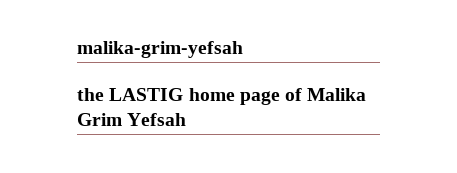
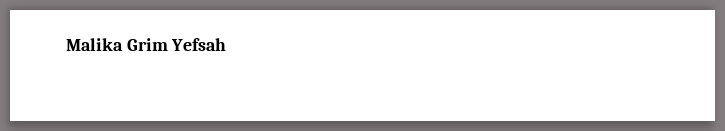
[77,41,243,58] [77,88,303,105] malika-grim-yefsah // the LASTIG home page of -> (66, 44) none

